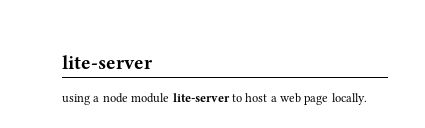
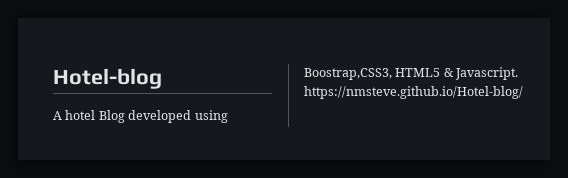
[62,55,153,69] [62,93,367,105] lite-server // using a node module lite-server to host a web page locally. -> [53,68,162,89] [53,110,228,123] [304,67,519,80] [304,86,523,99] Hotel-blog // A hotel Blog developed using Boostrap,CSS3, HTML5 & Javascript. https://nmsteve.github.io/Hotel-blog/

